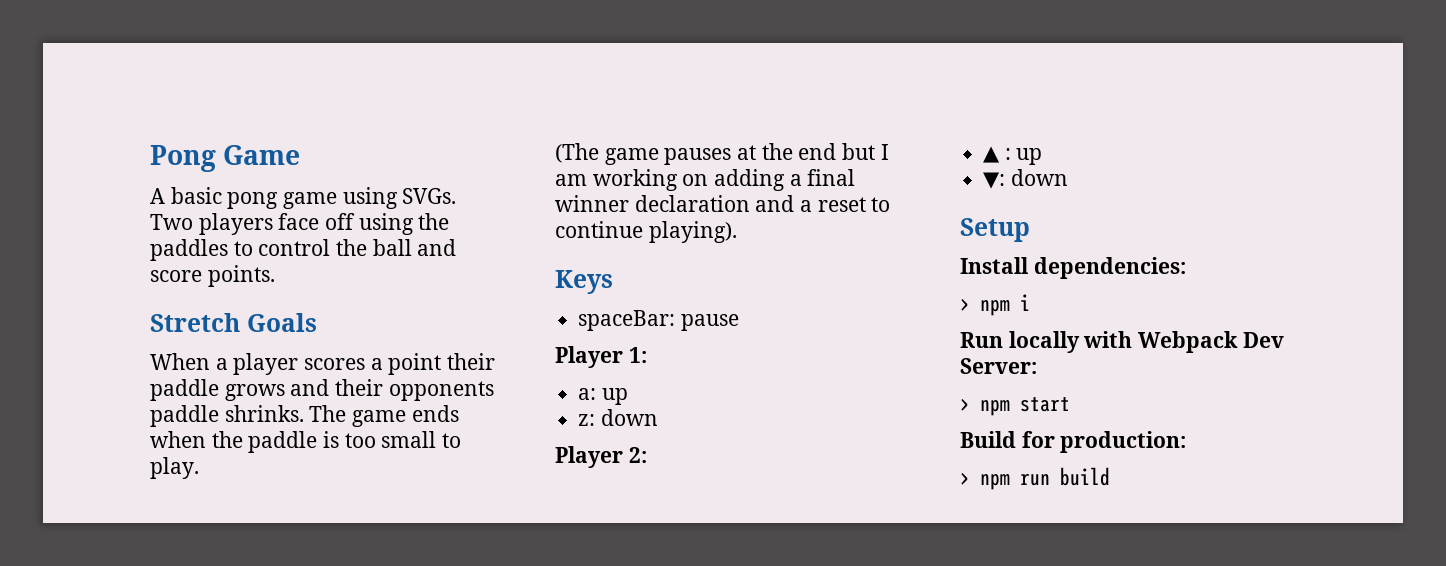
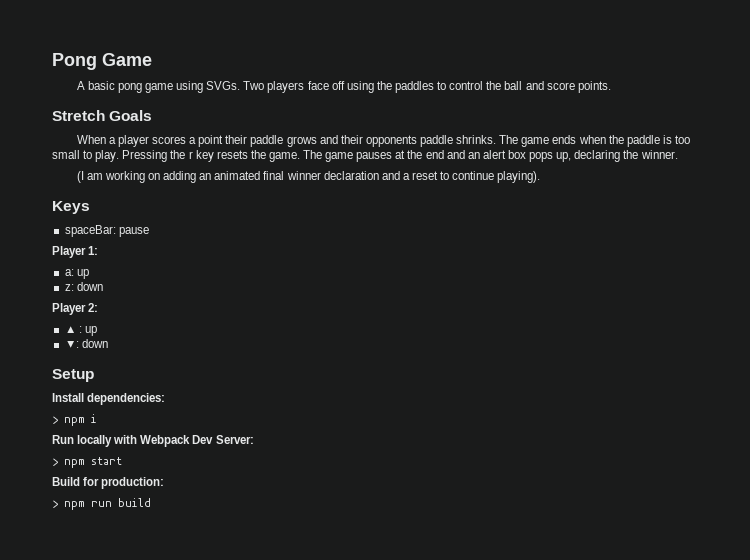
[555,143,599,163] // (The -> [122,150,323,162] Pressing the r key resets the game. The
[842,143,889,160] but I -> [446,150,678,162] [76,171,84,183] and an alert box pops up, declaring the winner. // (I
[789,174,802,186] a -> [199,171,261,180] an animated

